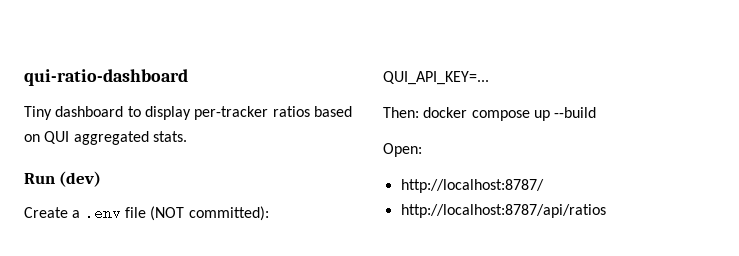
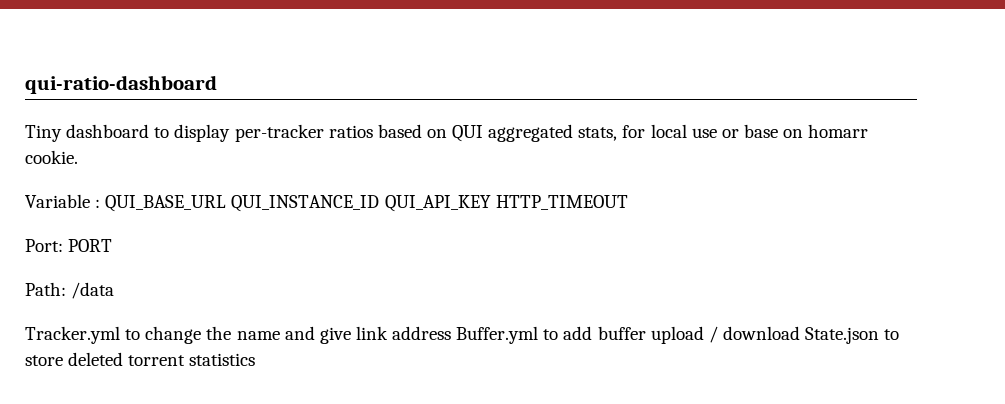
[152,131,187,142] [24,171,102,187] [24,206,269,221] [383,71,489,85] [383,107,597,121] [383,143,422,157] [400,179,544,193] [400,204,606,218] stats. // Run (dev) // Create a .env file (NOT committed): QUI_API_KEY=... // Then: docker compose up --build // Open: // http://localhost:8787/ // http://localhost:8787/api/ratios -> [578,124,869,141] [25,150,78,164] [25,194,628,212] [25,239,113,252] [25,282,115,299] [25,326,900,344] [25,352,256,366] stats, for local use or base on homarr cookie. // Variable : QUI_BASE_URL QUI_INSTANCE_ID QUI_API_KEY HTTP_TIMEOUT // Port: PORT // Path: /data // Tracker.yml to change the name and give link address Buffer.yml to add buffer upload / download State.json to store deleted torrent statistics

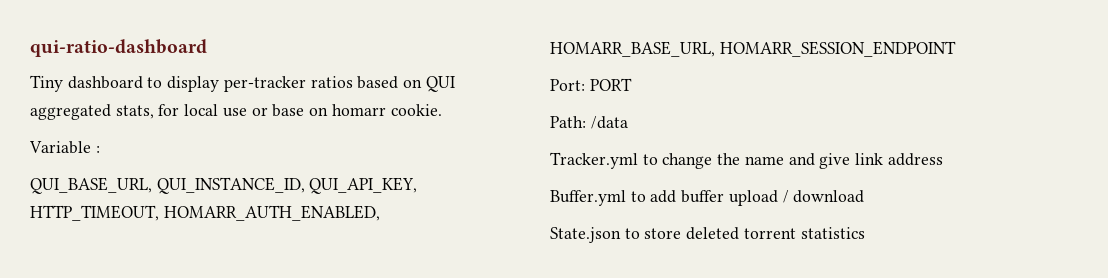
[105,195,628,212] QUI_BASE_URL QUI_INSTANCE_ID QUI_API_KEY HTTP_TIMEOUT -> [30,177,418,194] [30,205,380,221] [550,41,956,57] // QUI_BASE_URL, QUI_INSTANCE_ID, QUI_API_KEY, HTTP_TIMEOUT, HOMARR_AUTH_ENABLED, HOMARR_BASE_URL, HOMARR_SESSION_ENDPOINT
(452, 333) none -> (943, 159) //
(800, 333) none -> (865, 196) //

